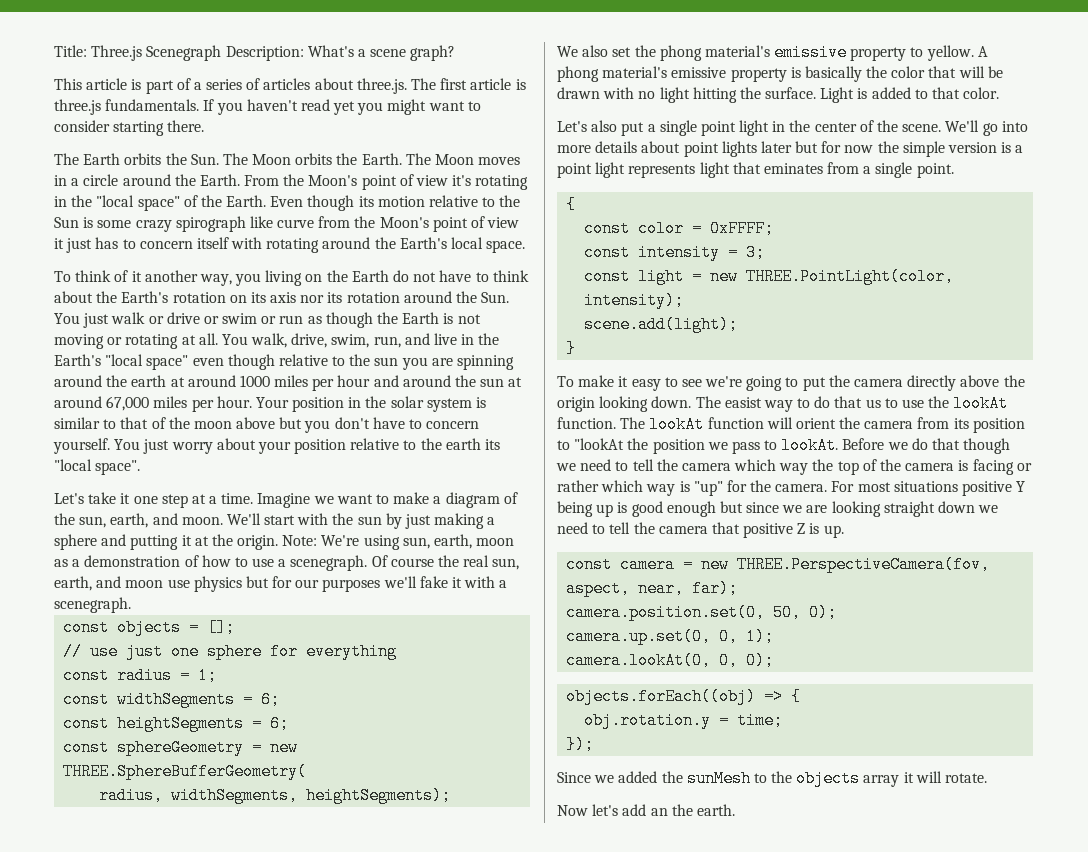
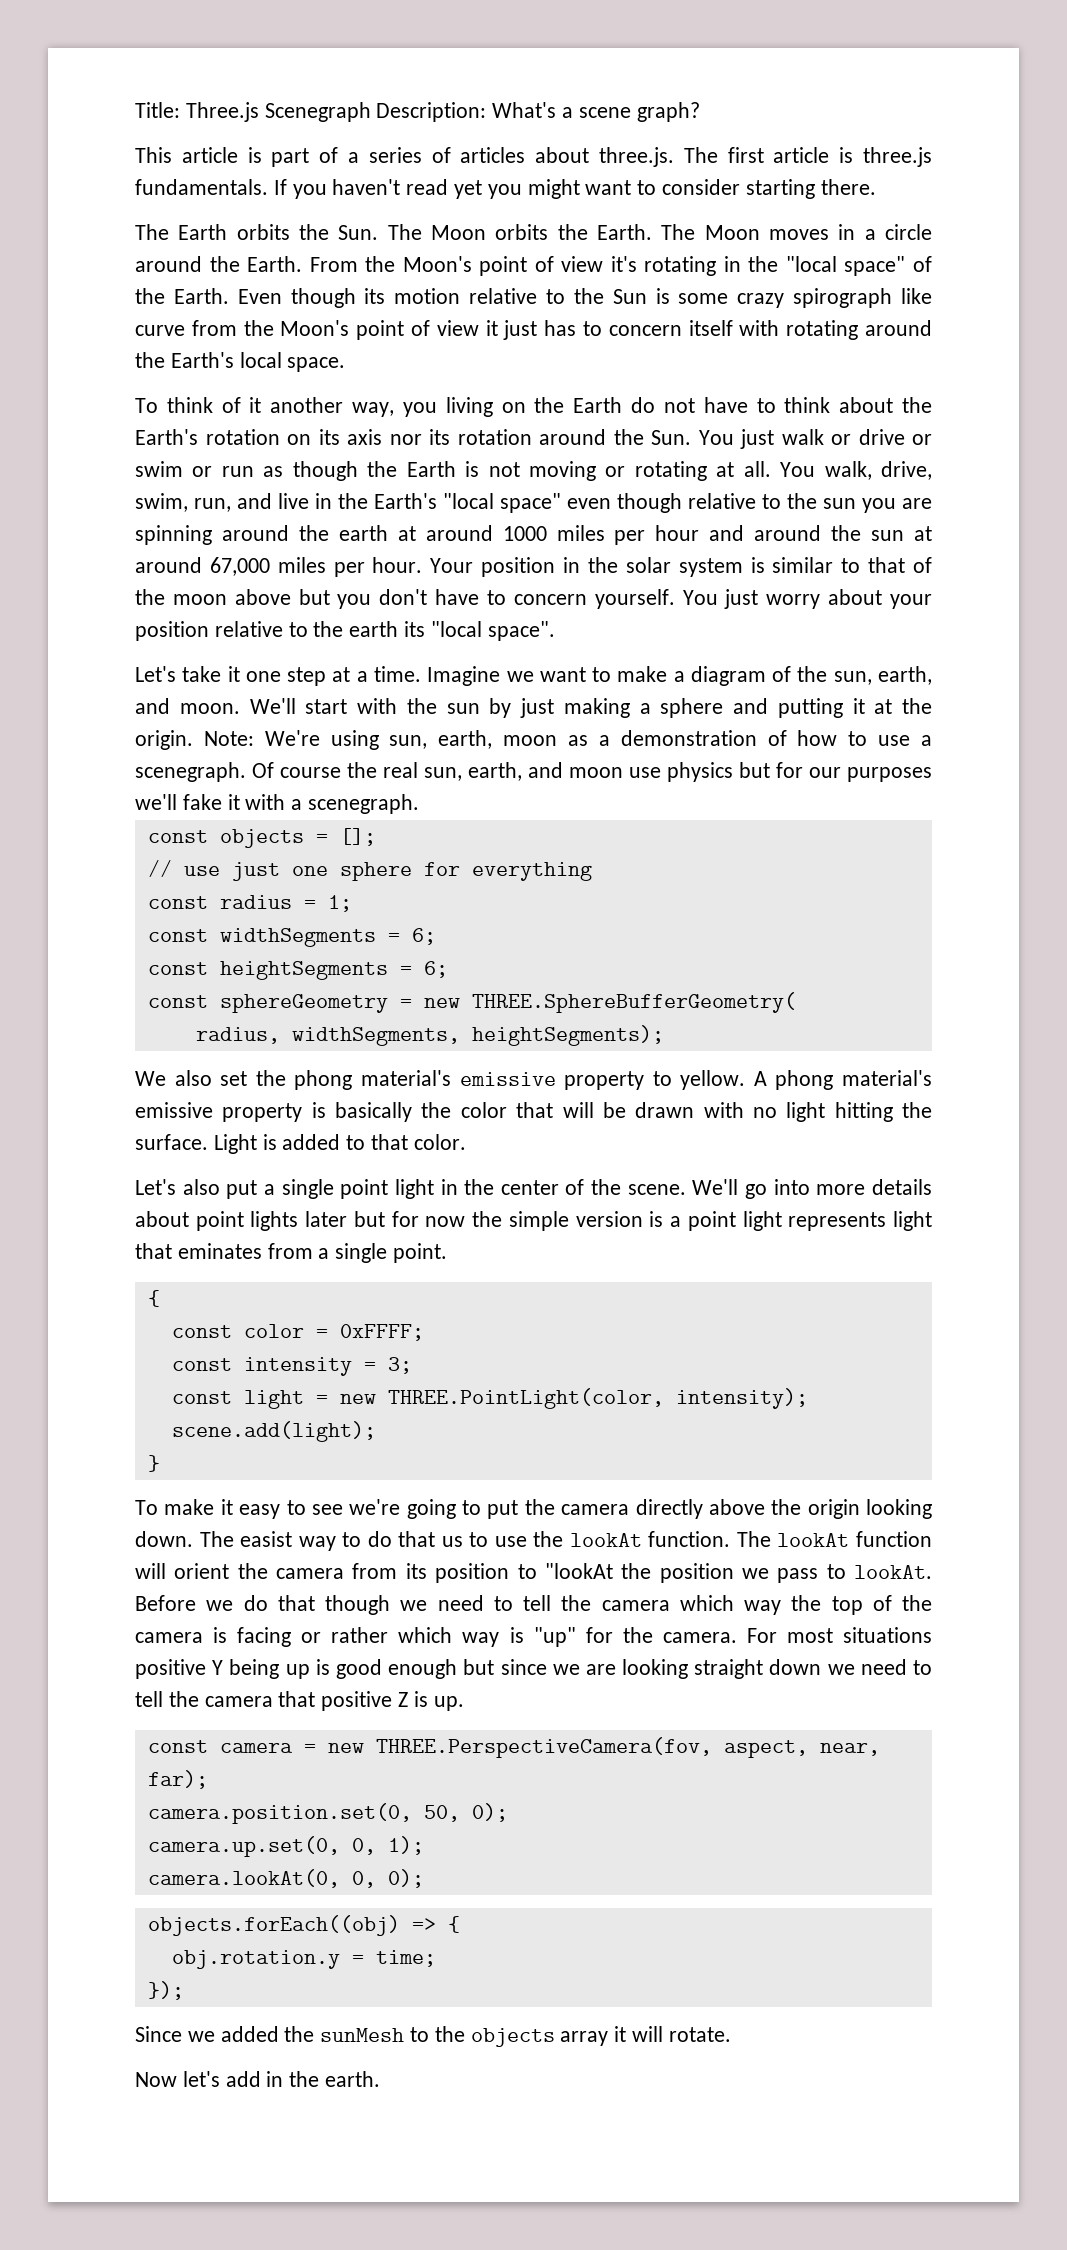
[650,808,668,816] an -> [266,2071,284,2087] in

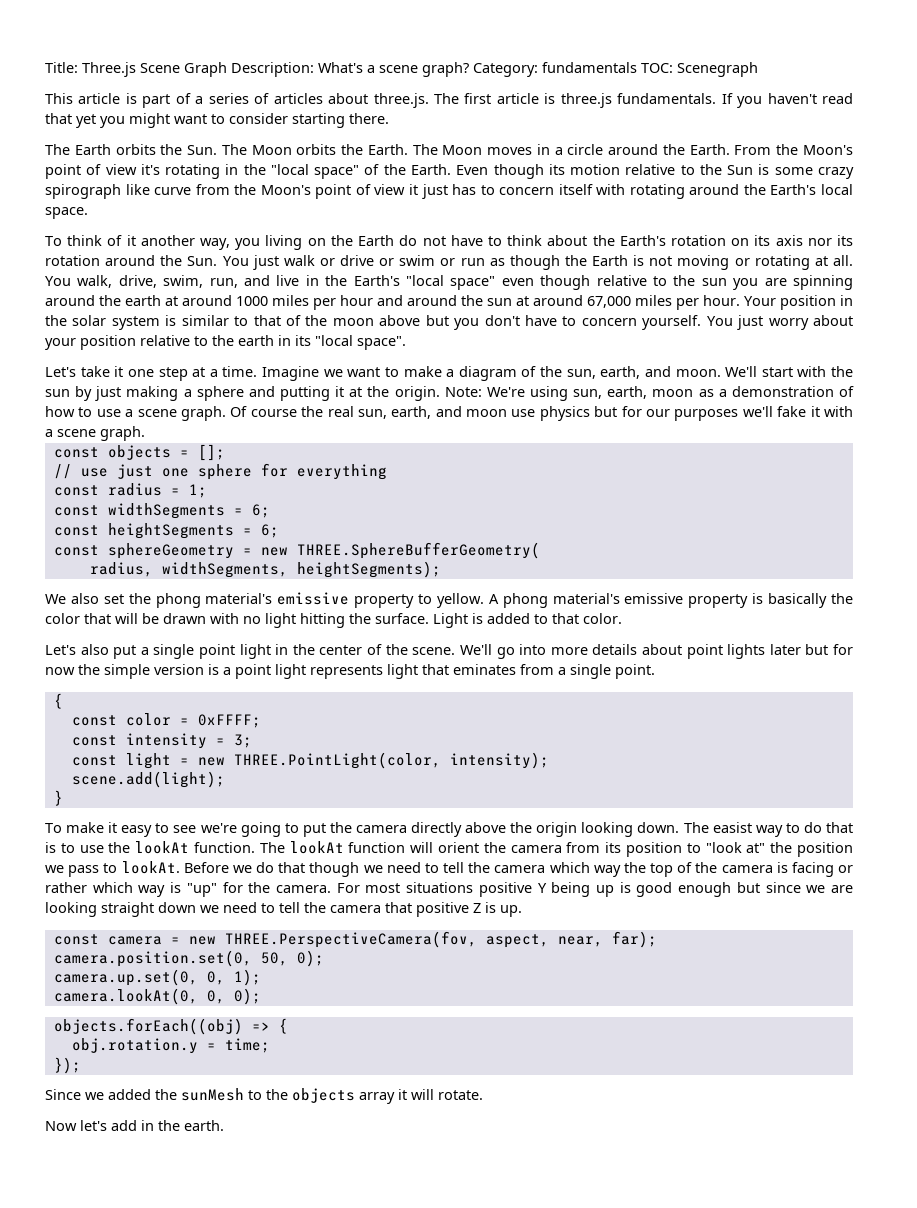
[264,102,371,122] Scenegraph -> [140,62,227,77] Scene Graph
(700, 112) none -> [473,62,758,77] Category: fundamentals TOC: Scenegraph
(449, 187) none -> [45,113,72,124] that
(399, 629) none -> [278,335,291,346] in
[135,762,246,782] scenegraph. -> [137,406,226,421] scene graph.
[308,794,420,814] scenegraph. -> [57,426,145,441] scene graph.
[441,1536,463,1547] us -> [45,842,56,853] is
[544,1563,613,1579] "lookAt -> [705,842,766,853] "look at"

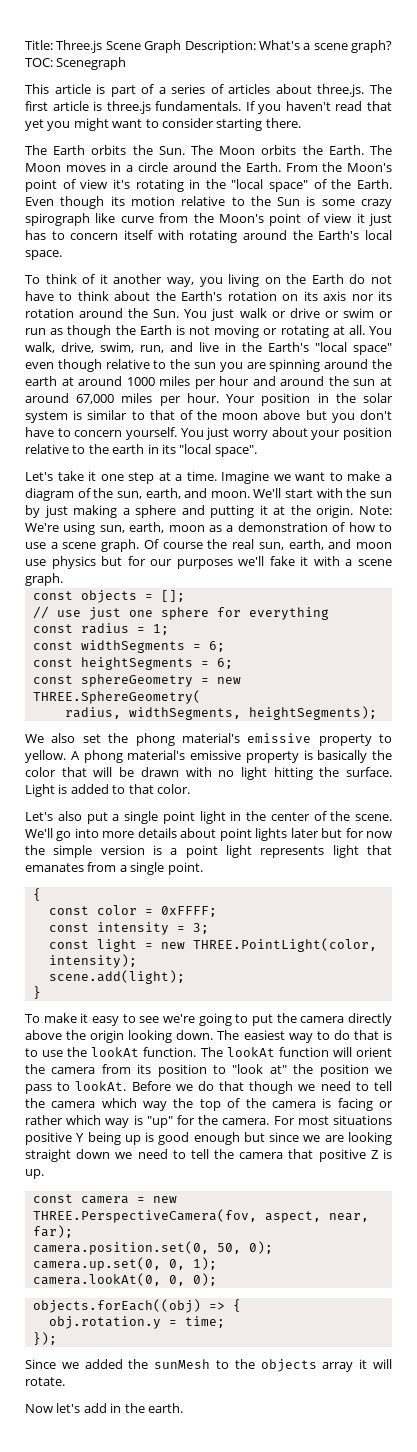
[473,62,637,77] Category: fundamentals -> (392, 46) none
[296,542,540,559] THREE.SphereBufferGeometry( -> [32,690,201,704] THREE.SphereGeometry(
[453,664,516,675] eminates -> [25,863,84,872] emanates
[712,822,752,833] easist -> [243,1030,285,1040] easiest

